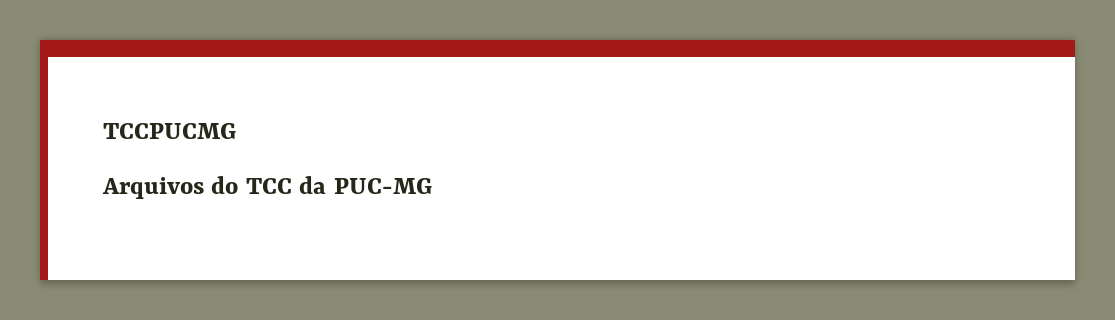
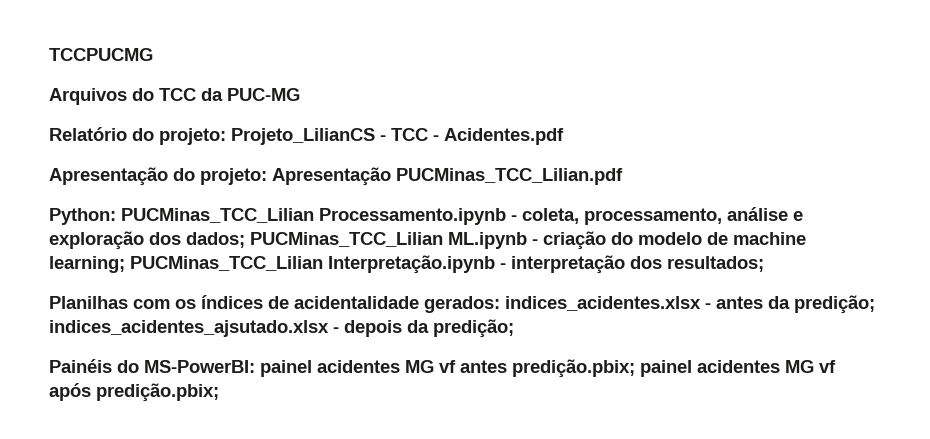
(432, 186) none -> [49,127,564,145] [49,167,623,186] [49,207,803,225] [49,231,806,250] [49,255,764,274] [49,295,875,314] [49,319,514,338] [49,359,836,378] [49,383,219,402] // Relatório do projeto: Projeto_LilianCS - TCC - Acidentes.pdf // Apresentação do projeto: Apresentação PUCMinas_TCC_Lilian.pdf // Python: PUCMinas_TCC_Lilian Processamento.ipynb - coleta, processamento, análise e exploração dos dados; PUCMinas_TCC_Lilian ML.ipynb - criação do modelo de machine learning; PUCMinas_TCC_Lilian Interpretação.ipynb - interpretação dos resultados; // Planilhas com os índices de acidentalidade gerados: indices_acidentes.xlsx - antes da predição; indices_acidentes_ajsutado.xlsx - depois da predição; // Painéis do MS-PowerBI: painel acidentes MG vf antes predição.pbix; painel acidentes MG vf após predição.pbix;

